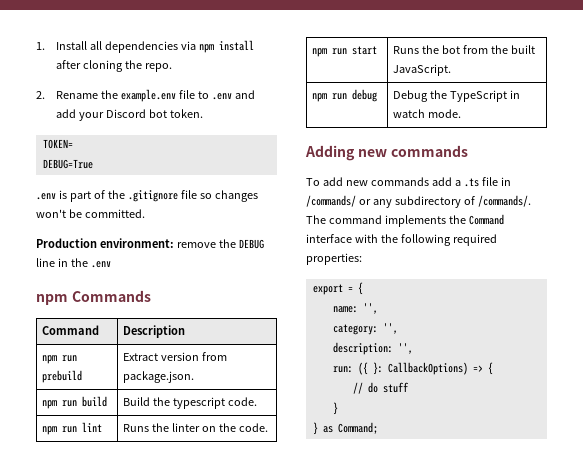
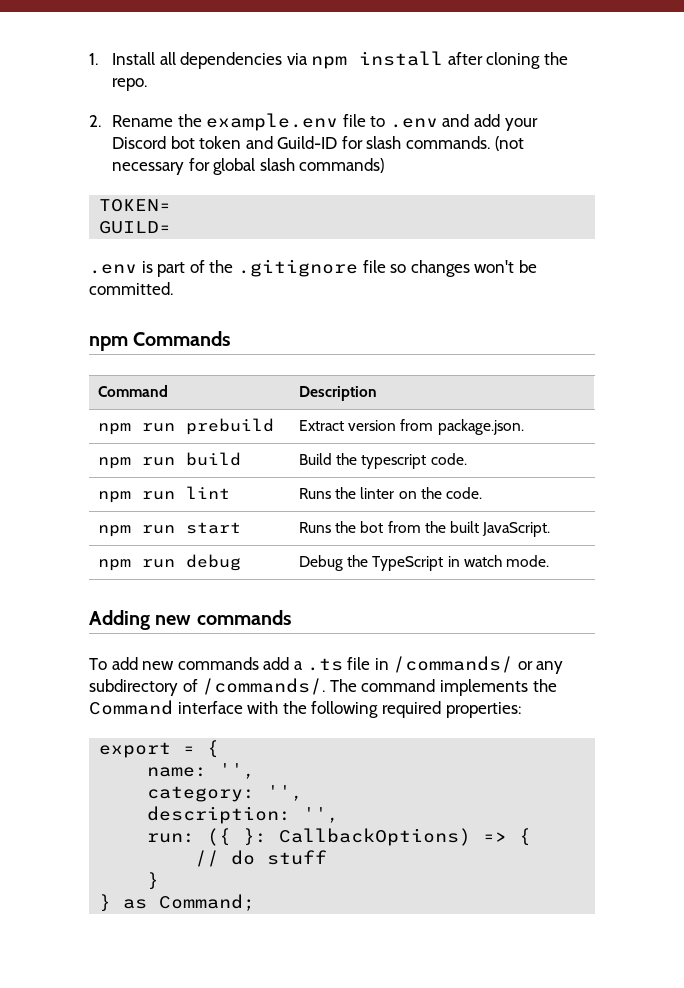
[169,109,203,118] token. -> [199,136,524,151] [111,158,385,175] token and Guild-ID for slash commands. (not necessary for global slash commands)
[42,159,93,169] DEBUG=True -> [99,221,172,234] GUILD=
[36,238,264,249] [36,258,111,268] // Production environment: remove the DEBUG line in the .env -> (173, 288) none

